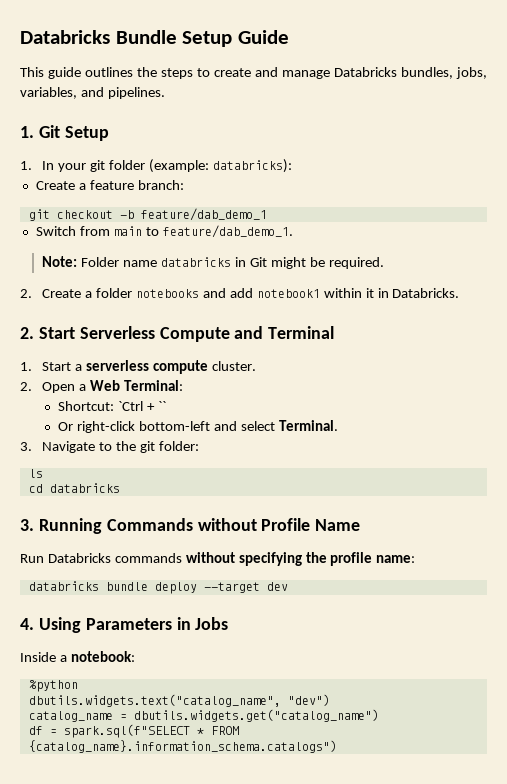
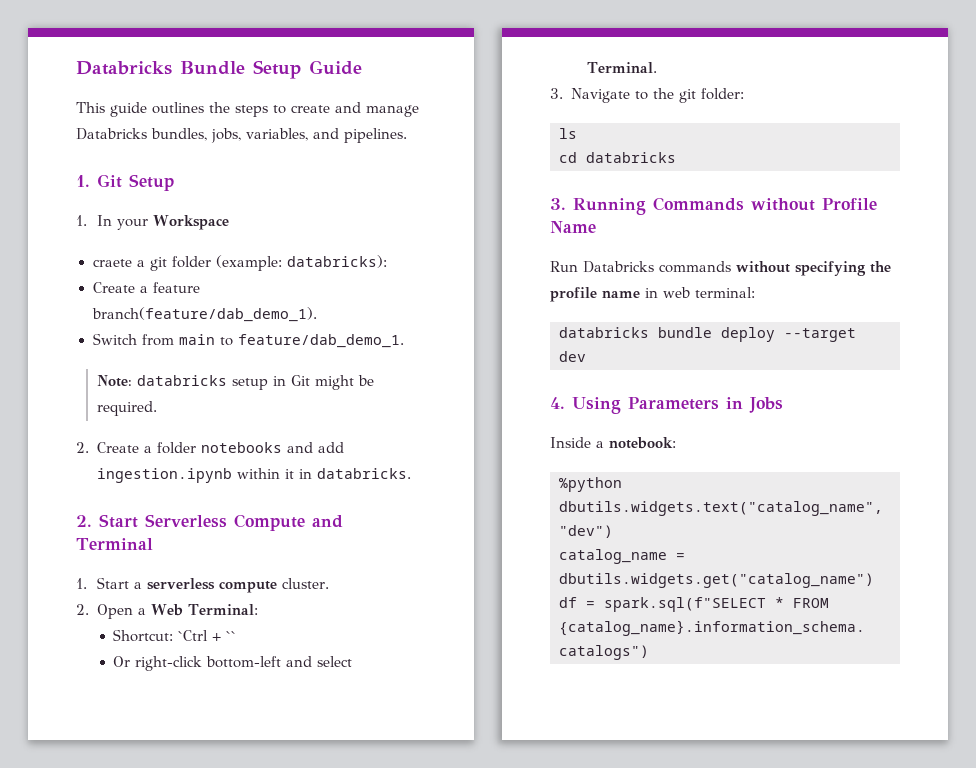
(87, 167) none -> [152,215,229,230] [92,259,145,267] Workspace // craete a
[137,180,184,190] [28,208,267,221] branch: // git checkout -b feature/dab_demo_1 -> [91,307,317,322] branch(feature/dab_demo_1).
[81,257,232,267] Folder name databricks -> [136,375,268,390] databricks setup
[256,289,320,298] notebook1 -> [96,468,232,483] ingestion.ipynb
[392,288,460,298] Databricks. -> [316,468,411,479] databricks.
[376,555,416,563] name: -> [602,287,755,298] name in web terminal:

